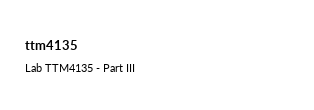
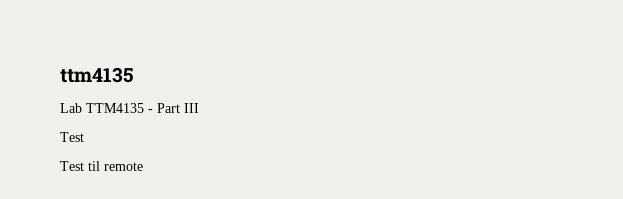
(135, 68) none -> [60,132,84,142] [60,161,143,171] // Test // Test til remote

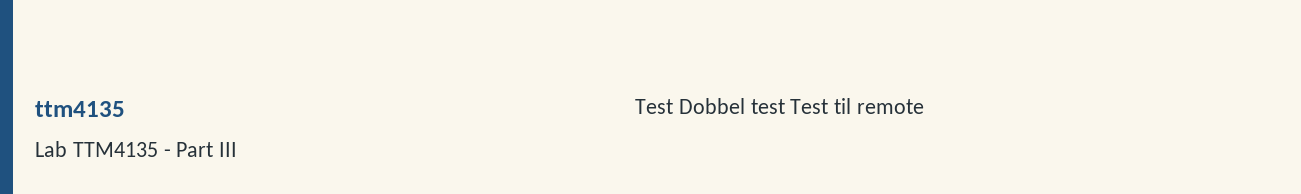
(84, 137) // -> [678,98,785,114] Dobbel test

